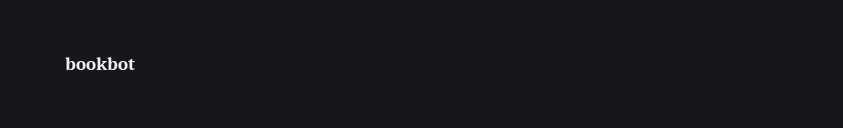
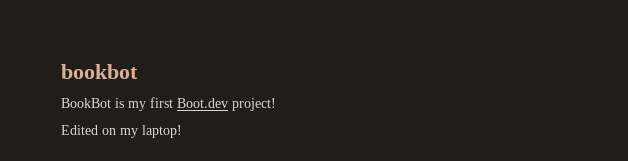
(135, 63) none -> [61,97,276,111] [61,125,182,138] // BookBot is my first Boot.dev project! // Edited on my laptop!

